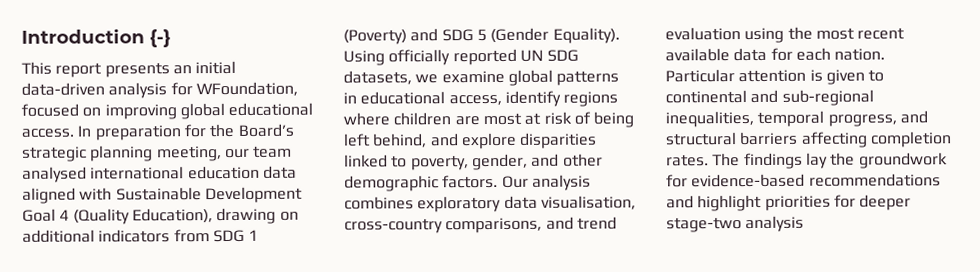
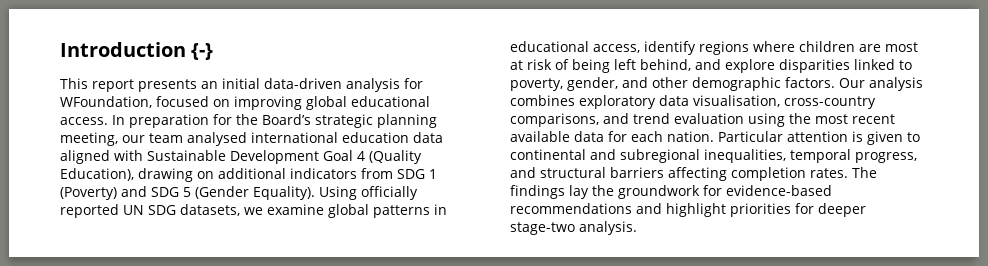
[781,89,874,106] sub-regional -> [620,149,700,163] subregional
[745,215,805,233] analysis -> [579,221,637,235] analysis.

